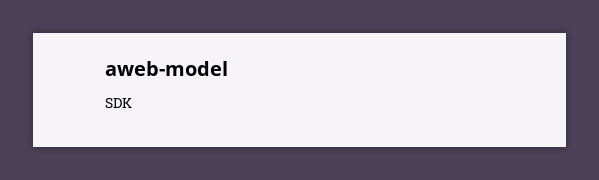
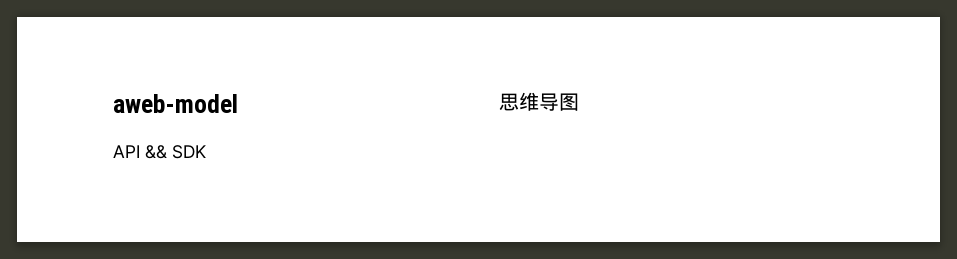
(228, 68) none -> [113,145,167,159] API &&
(132, 103) none -> [499,92,579,111] // 思维导图

